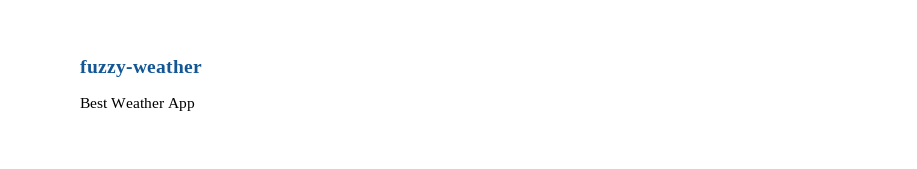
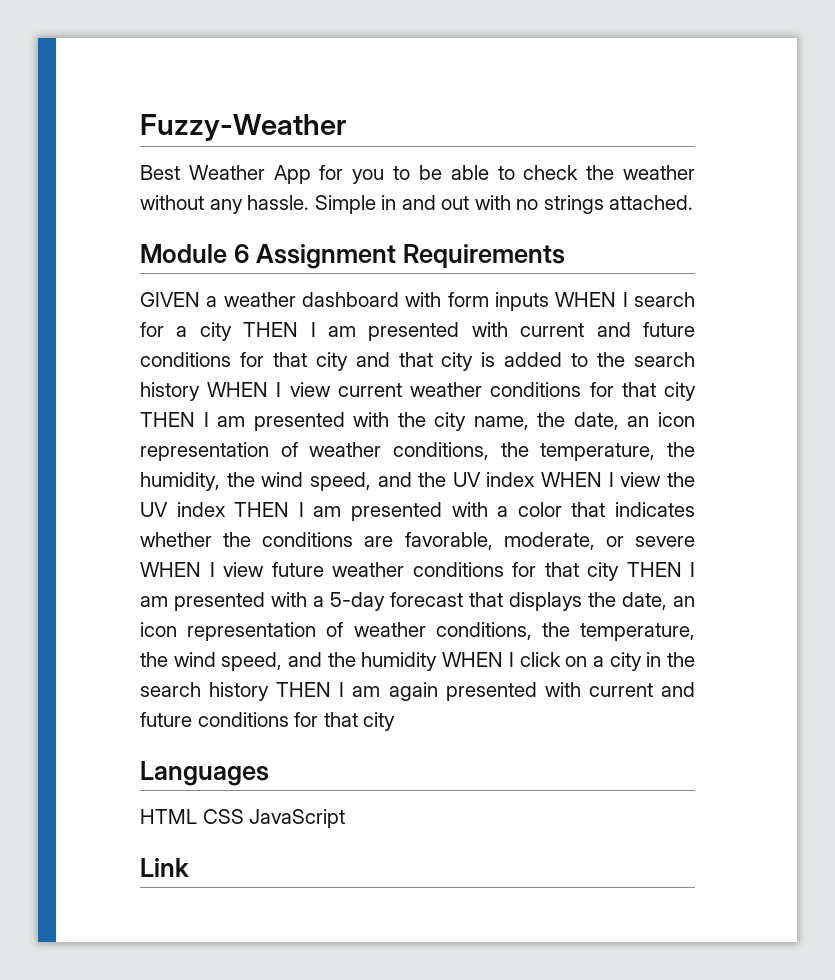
[80,60,202,77] fuzzy-weather -> [140,114,346,141] Fuzzy-Weather
(196, 104) none -> [319,165,695,184] [140,195,694,214] [140,244,565,269] [140,292,695,311] [140,322,695,341] [140,352,696,371] [140,382,696,401] [140,412,696,431] [140,442,695,461] [140,472,695,491] [140,502,696,521] [140,532,695,550] [140,562,695,581] [140,592,695,611] [140,622,695,641] [140,652,696,671] [140,682,695,701] [140,712,396,731] [140,761,269,786] [140,809,346,828] [140,858,189,877] for you to be able to check the weather without any hassle. Simple in and out with no strings attached. // Module 6 Assignment Requirements // GIVEN a weather dashboard with form inputs WHEN I search for a city THEN I am presented with current and future conditions for that city and that city is added to the search history WHEN I view current weather conditions for that city THEN I am presented with the city name, the date, an icon representation of weather conditions, the temperature, the humidity, the wind speed, and the UV index WHEN I view the UV index THEN I am presented with a color that indicates whether the conditions are favorable, moderate, or severe WHEN I view future weather conditions for that city THEN I am presented with a 5-day forecast that displays the date, an icon representation of weather conditions, the temperature, the wind speed, and the humidity WHEN I click on a city in the search history THEN I am again presented with current and future conditions for that city // Languages // HTML CSS JavaScript // Link

